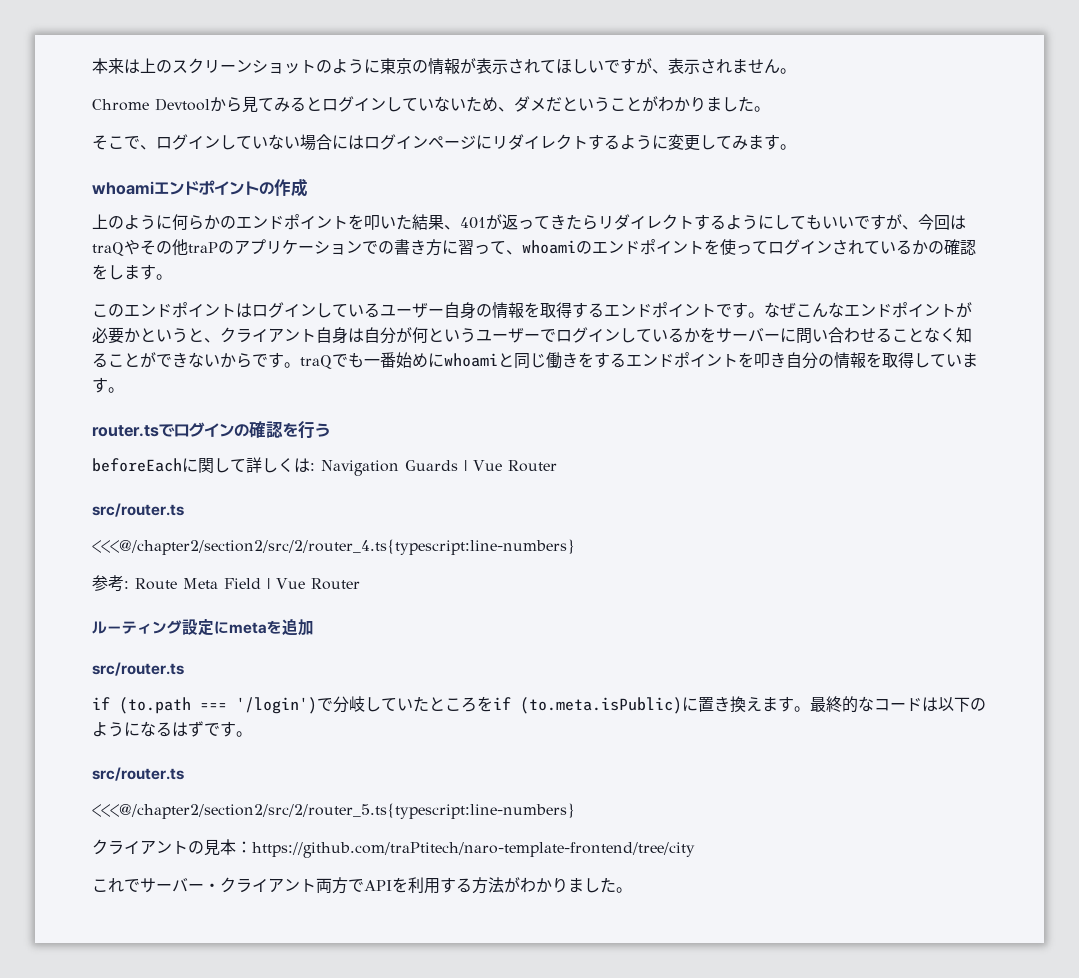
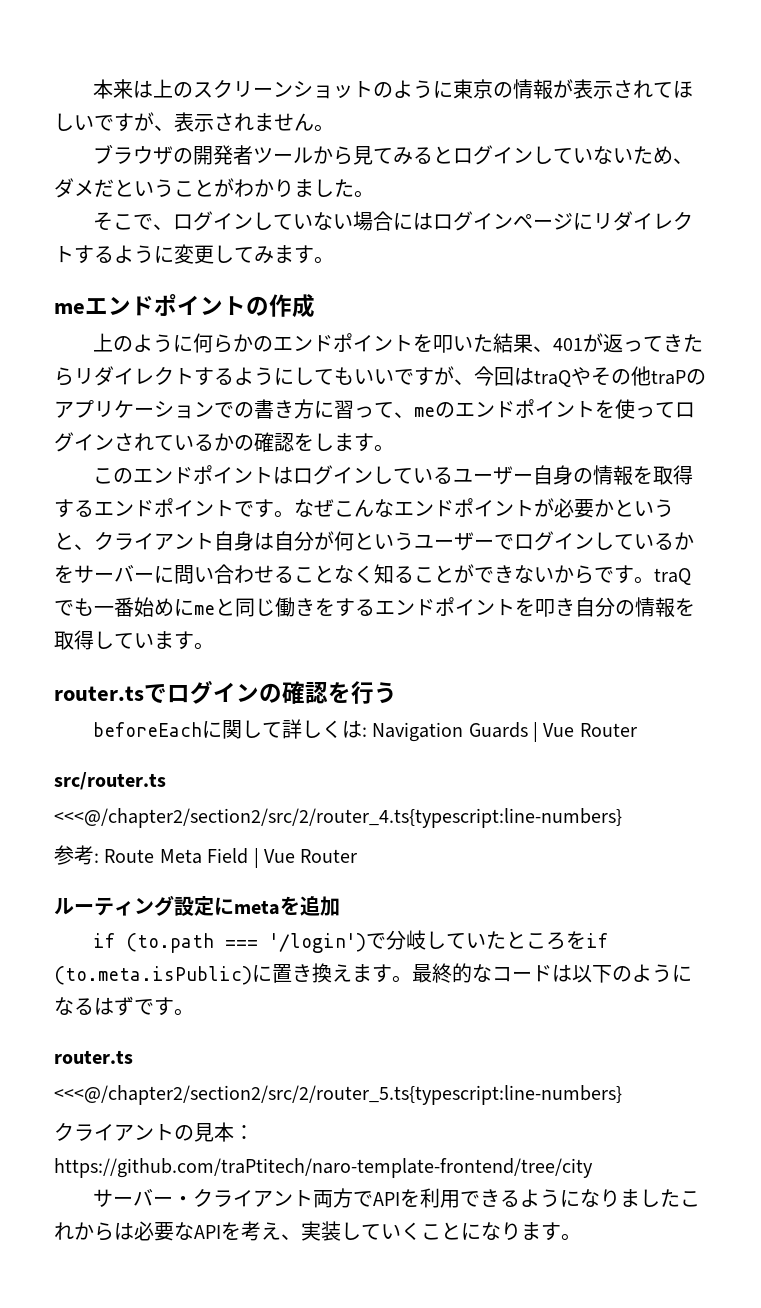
[92,98,210,111] Chrome Devtool -> [92,144,313,165] ブラウザの開発者ツール
[92,181,154,195] whoami -> [54,303,85,314] me
[522,240,576,254] whoami -> [414,407,435,417] me
[444,353,498,367] whoami -> [194,605,215,615] me
[92,662,184,676] // src/router.ts -> (340, 906) none
[92,767,184,781] src/router.ts -> [54,1050,133,1064] router.ts
[92,878,140,892] これで -> (593, 1168) none
[440,877,616,894] する方法がわかりました -> [459,1189,700,1208] [54,1221,561,1241] できるようになりましたこれからは必要なAPIを考え、実装していくことになります

